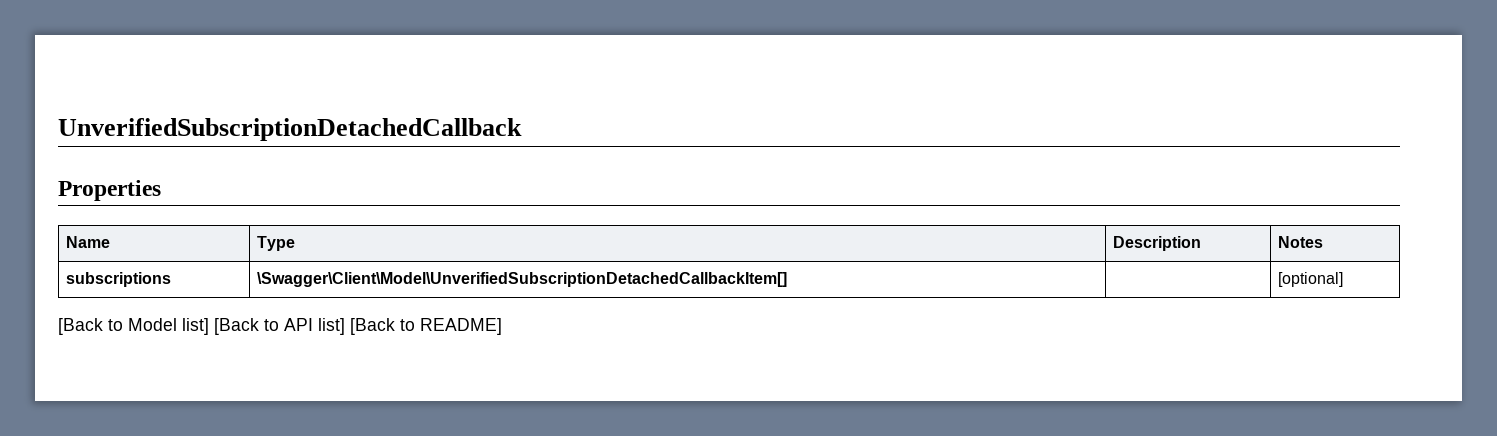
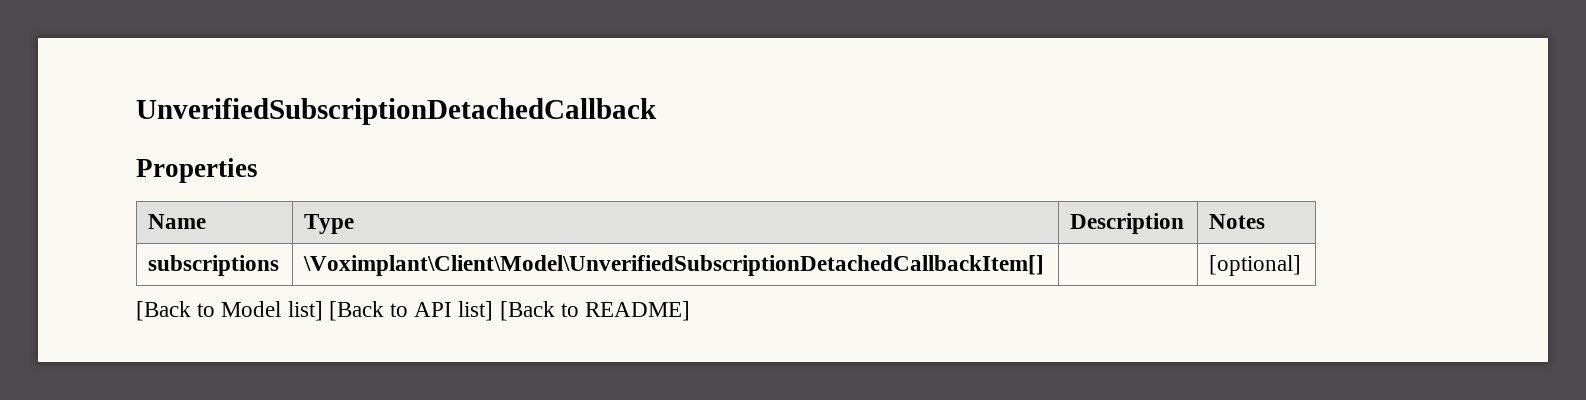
[257,272,788,287] \Swagger\Client\Model\UnverifiedSubscriptionDetachedCallbackItem[] -> [303,255,1045,276] \Voximplant\Client\Model\UnverifiedSubscriptionDetachedCallbackItem[]

